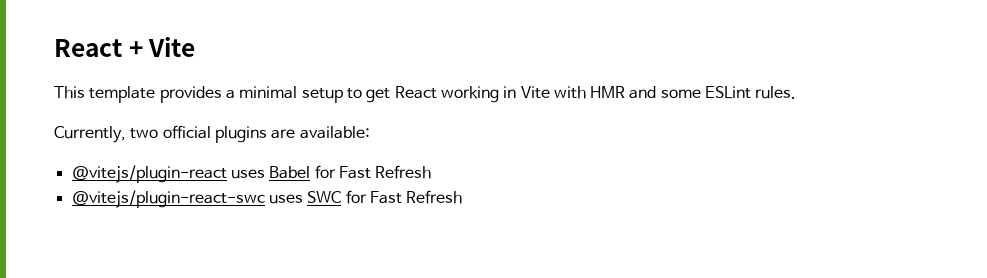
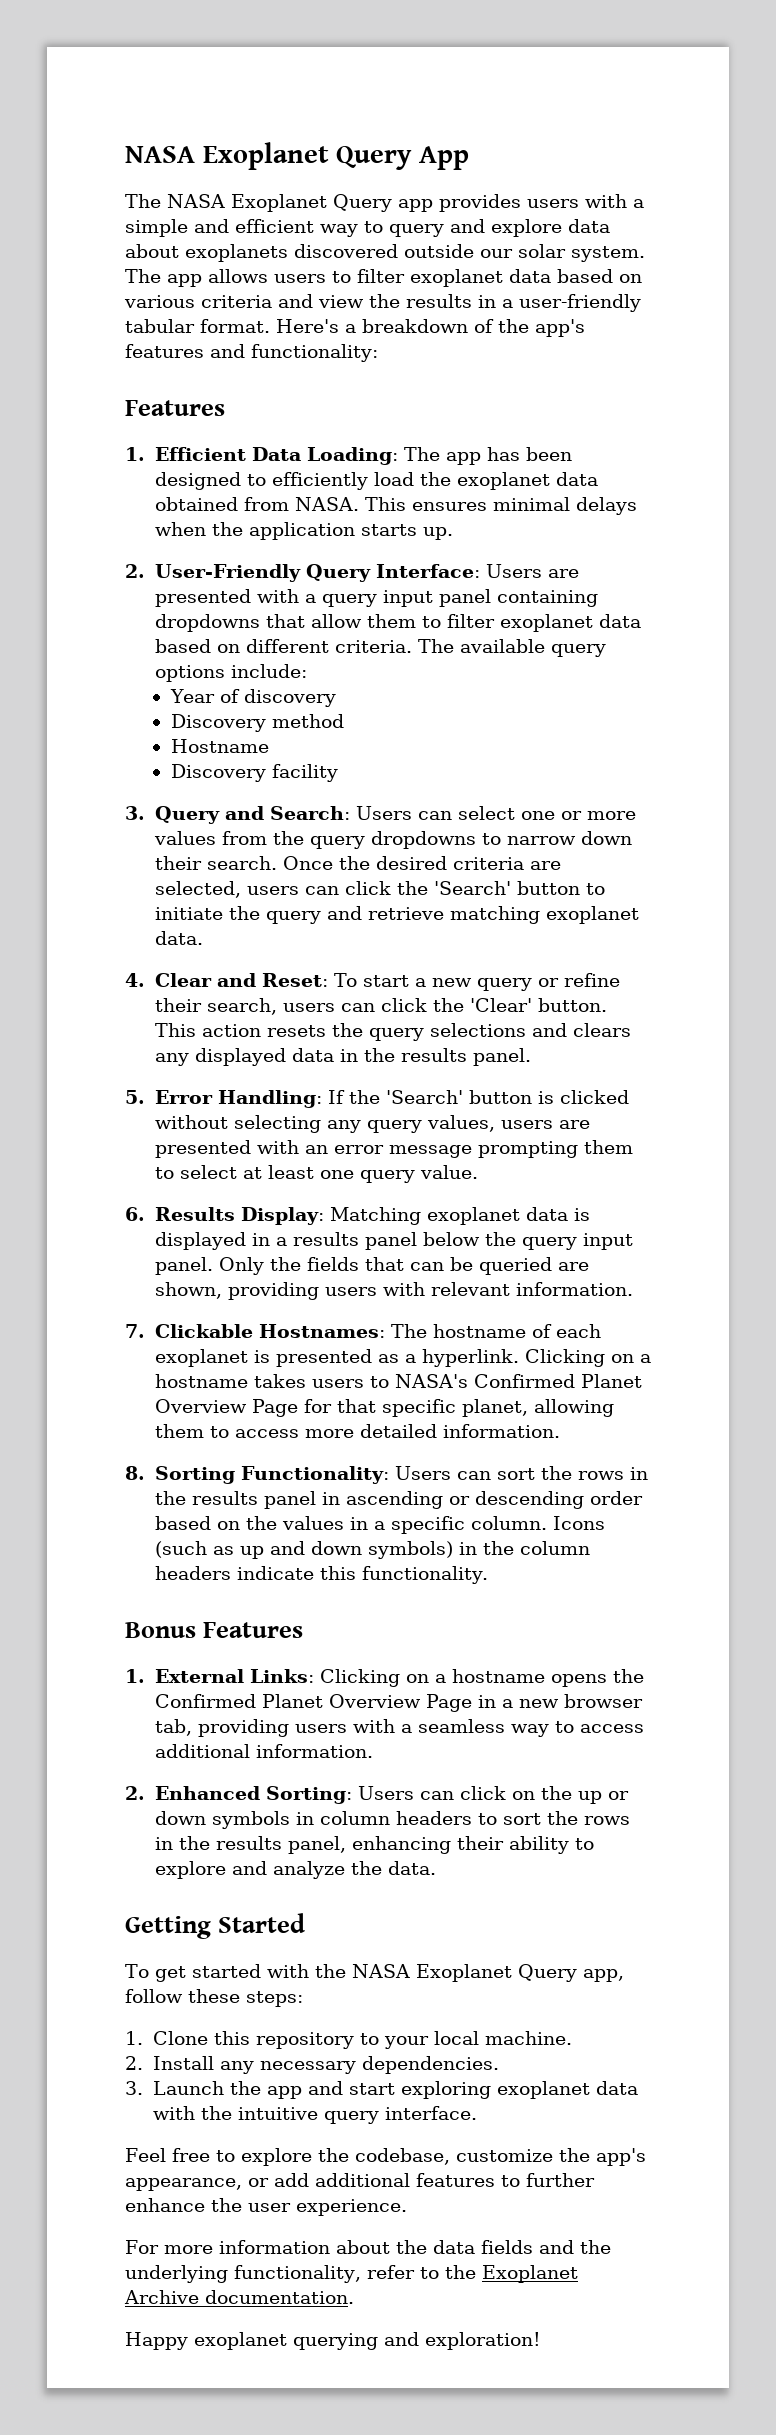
[54,37,196,57] [54,86,797,103] [54,125,370,143] [71,165,432,183] [71,190,463,208] React + Vite // This template provides a minimal setup to get React working in Vite with HMR and some ESLint rules. // Currently, two official plugins are available: // @vitejs/plugin-react uses Babel for Fast Refresh // @vitejs/plugin-react-swc uses SWC for Fast Refresh -> [125,142,469,170] [125,194,644,212] [125,219,610,237] [125,244,645,262] [125,269,642,287] [124,294,641,312] [125,319,585,337] [125,344,378,362] [125,400,225,416] [125,447,572,465] [154,472,598,490] [154,497,637,515] [154,522,453,540] [125,564,579,582] [154,589,598,607] [154,614,641,632] [154,639,606,657] [154,664,307,682] [169,689,337,707] [170,714,344,732] [170,739,269,753] [170,764,338,782] [125,806,636,824] [153,831,632,849] [154,856,561,870] [154,881,605,898] [154,906,639,924] [154,931,203,945] [125,973,621,991] [154,998,607,1015] [154,1023,631,1041] [154,1048,531,1066] [125,1090,629,1108] [154,1115,590,1133] [154,1140,633,1158] [154,1165,478,1183] [125,1207,590,1225] [154,1232,633,1250] [154,1257,589,1275] [154,1282,633,1300] [125,1324,601,1338] [154,1349,651,1367] [154,1374,642,1388] [154,1399,615,1417] [154,1424,560,1438] [125,1466,648,1484] [154,1491,643,1509] [154,1516,605,1534] [154,1541,590,1559] [154,1566,489,1584] [125,1622,304,1638] [125,1669,644,1687] [154,1694,644,1712] [154,1719,644,1737] [154,1744,373,1758] [125,1786,629,1804] [154,1811,630,1829] [154,1836,594,1854] [154,1861,436,1879] [125,1913,306,1939] [125,1964,624,1982] [125,1989,303,2007] [125,2031,572,2049] [125,2056,499,2074] [125,2081,638,2099] [152,2106,477,2124] [125,2148,646,2166] [125,2173,595,2191] [125,2198,407,2216] [125,2240,611,2254] [125,2265,578,2283] [124,2290,354,2304] [125,2332,541,2350] NASA Exoplanet Query App // The NASA Exoplanet Query app provides users with a simple and efficient way to query and explore data about exoplanets discovered outside our solar system. The app allows users to filter exoplanet data based on various criteria and view the results in a user-friendly tabular format. Here's a breakdown of the app's features and functionality: // Features // 1. Efficient Data Loading: The app has been designed to efficiently load the exoplanet data obtained from NASA. This ensures minimal delays when the application starts up. // 2. User-Friendly Query Interface: Users are presented with a query input panel containing dropdowns that allow them to filter exoplanet data based on different criteria. The available query options include: // Year of discovery // Discovery method // Hostname // Discovery facility // 3. Query and Search: Users can select one or more values from the query dropdowns to narrow down their search. Once the desired criteria are selected, users can click the 'Search' button to initiate the query and retrieve matching exoplanet data. // 4. Clear and Reset: To start a new query or refine their search, users can click the 'Clear' button. This action resets the query selections and clears any displayed data in the results panel. // 5. Error Handling: If the 'Search' button is clicked without selecting any query values, users are presented with an error message prompting them to select at least one query value. // 6. Results Display: Matching exoplanet data is displayed in a results panel below the query input panel. Only the fields that can be queried are shown, providing users with relevant information. // 7. Clickable Hostnames: The hostname of each exoplanet is presented as a hyperlink. Clicking on a hostname takes users to NASA's Confirmed Planet Overview Page for that specific planet, allowing them to access more detailed information. // 8. Sorting Functionality: Users can sort the rows in the results panel in ascending or descending order based on the values in a specific column. Icons (such as up and down symbols) in the column headers indicate this functionality. // Bonus Features // 1. External Links: Clicking on a hostname opens the Confirmed Planet Overview Page in a new browser tab, providing users with a seamless way to access additional information. // 2. Enhanced Sorting: Users can click on the up or down symbols in column headers to sort the rows in the results panel, enhancing their ability to explore and analyze the data. // Getting Started // To get started with the NASA Exoplanet Query app, follow these steps: // 1. Clone this repository to your local machine. // 2. Install any necessary dependencies. // 3. Launch the app and start exploring exoplanet data with the intuitive query interface. // Feel free to explore the codebase, customize the app's appearance, or add additional features to further enhance the user experience. // For more information about the data fields and the underlying functionality, refer to the Exoplanet Archive documentation. // Happy exoplanet querying and exploration!

